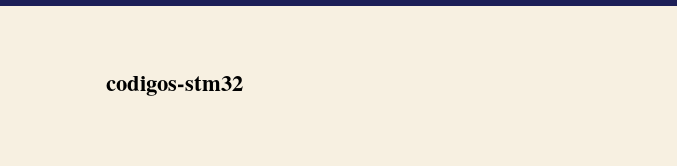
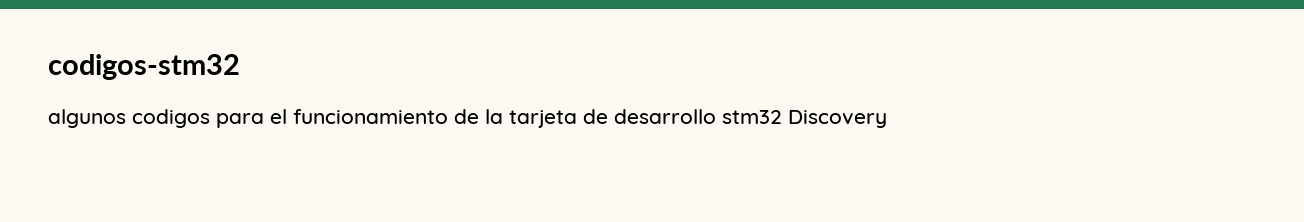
(243, 86) none -> [48,109,887,128] // algunos codigos para el funcionamiento de la tarjeta de desarrollo stm32 Discovery

